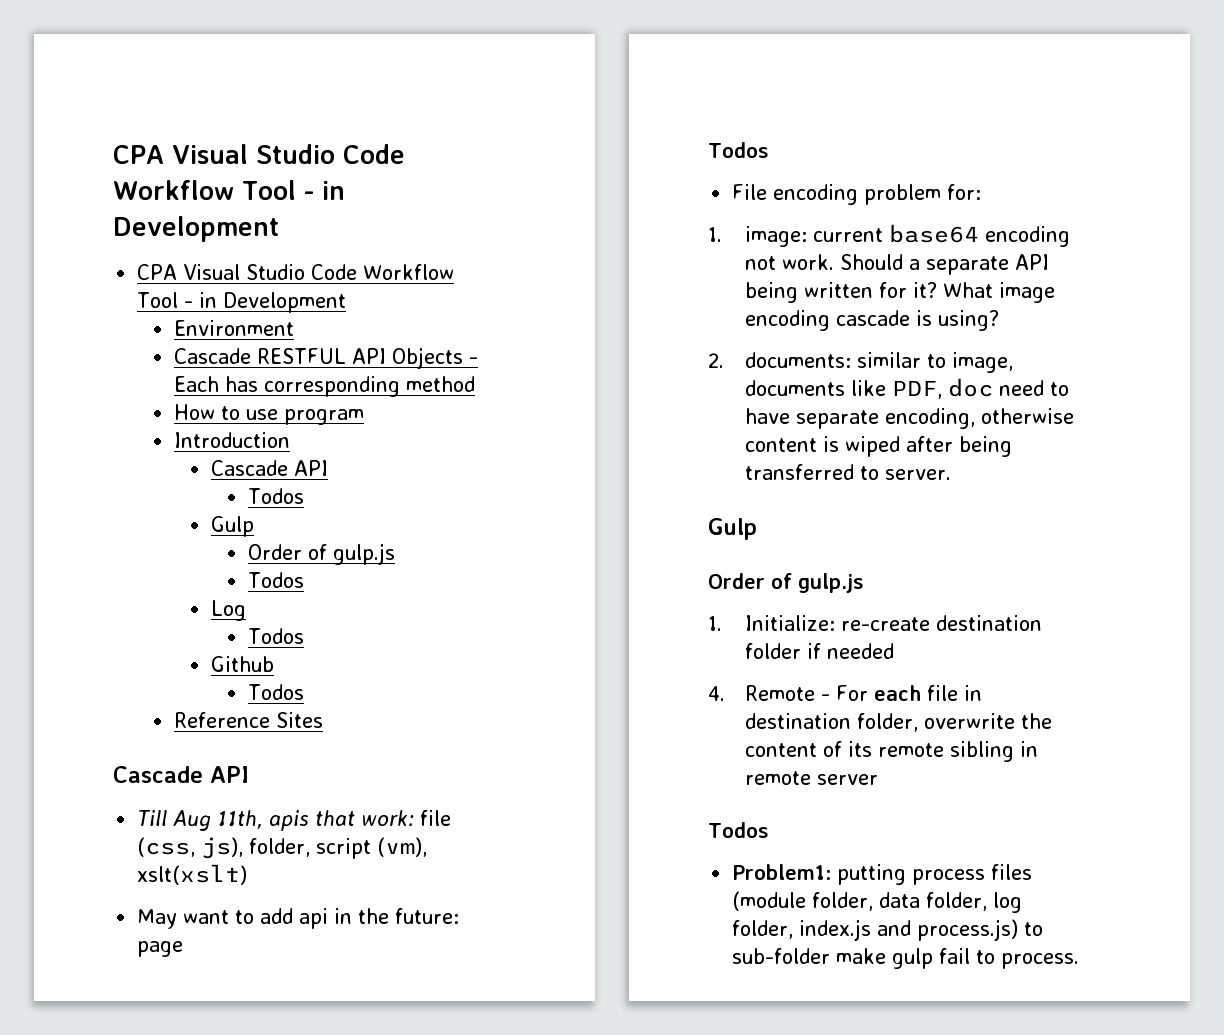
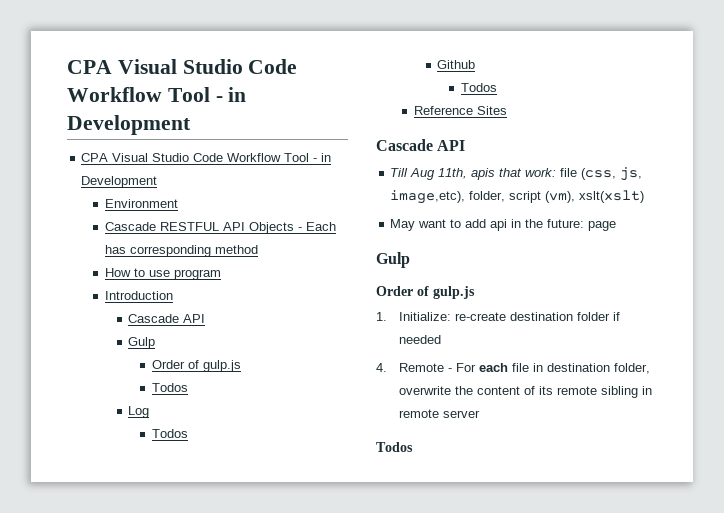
[247,488,304,504] // Todos -> (206, 318) none
[201,837,244,859] js), -> [620,167,643,181] [390,190,466,204] js, image,etc),
[708,142,769,158] [732,184,982,205] [708,224,1070,247] [744,254,1049,275] [744,282,1055,303] [744,310,999,331] [708,352,1013,373] [744,378,1069,399] [744,408,1074,429] [744,436,1012,457] [744,464,951,480] // Todos // File encoding problem for: // 1. image: current base64 encoding not work. Should a separate API being written for it? What image encoding cascade is using? // 2. documents: similar to image, documents like PDF, doc need to have separate encoding, otherwise content is wiped after being transferred to server. -> (617, 226) none
[732,864,1033,885] [732,891,1023,913] [732,919,1044,941] [732,948,1080,969] // Problem1: putting process files (module folder, data folder, log folder, index.js and process.js) to sub-folder make gulp fail to process. -> (413, 447) none

